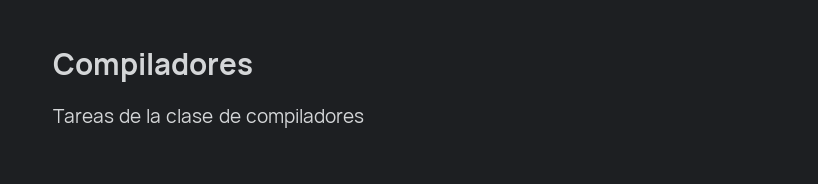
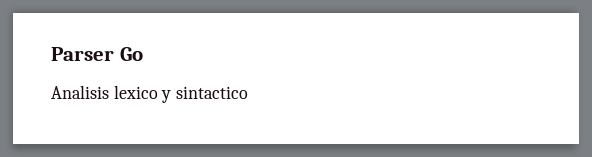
[53,53,253,82] [53,109,364,128] Compiladores // Tareas de la clase de compiladores -> [51,47,143,61] [51,85,249,103] Parser Go // Analisis lexico y sintactico

